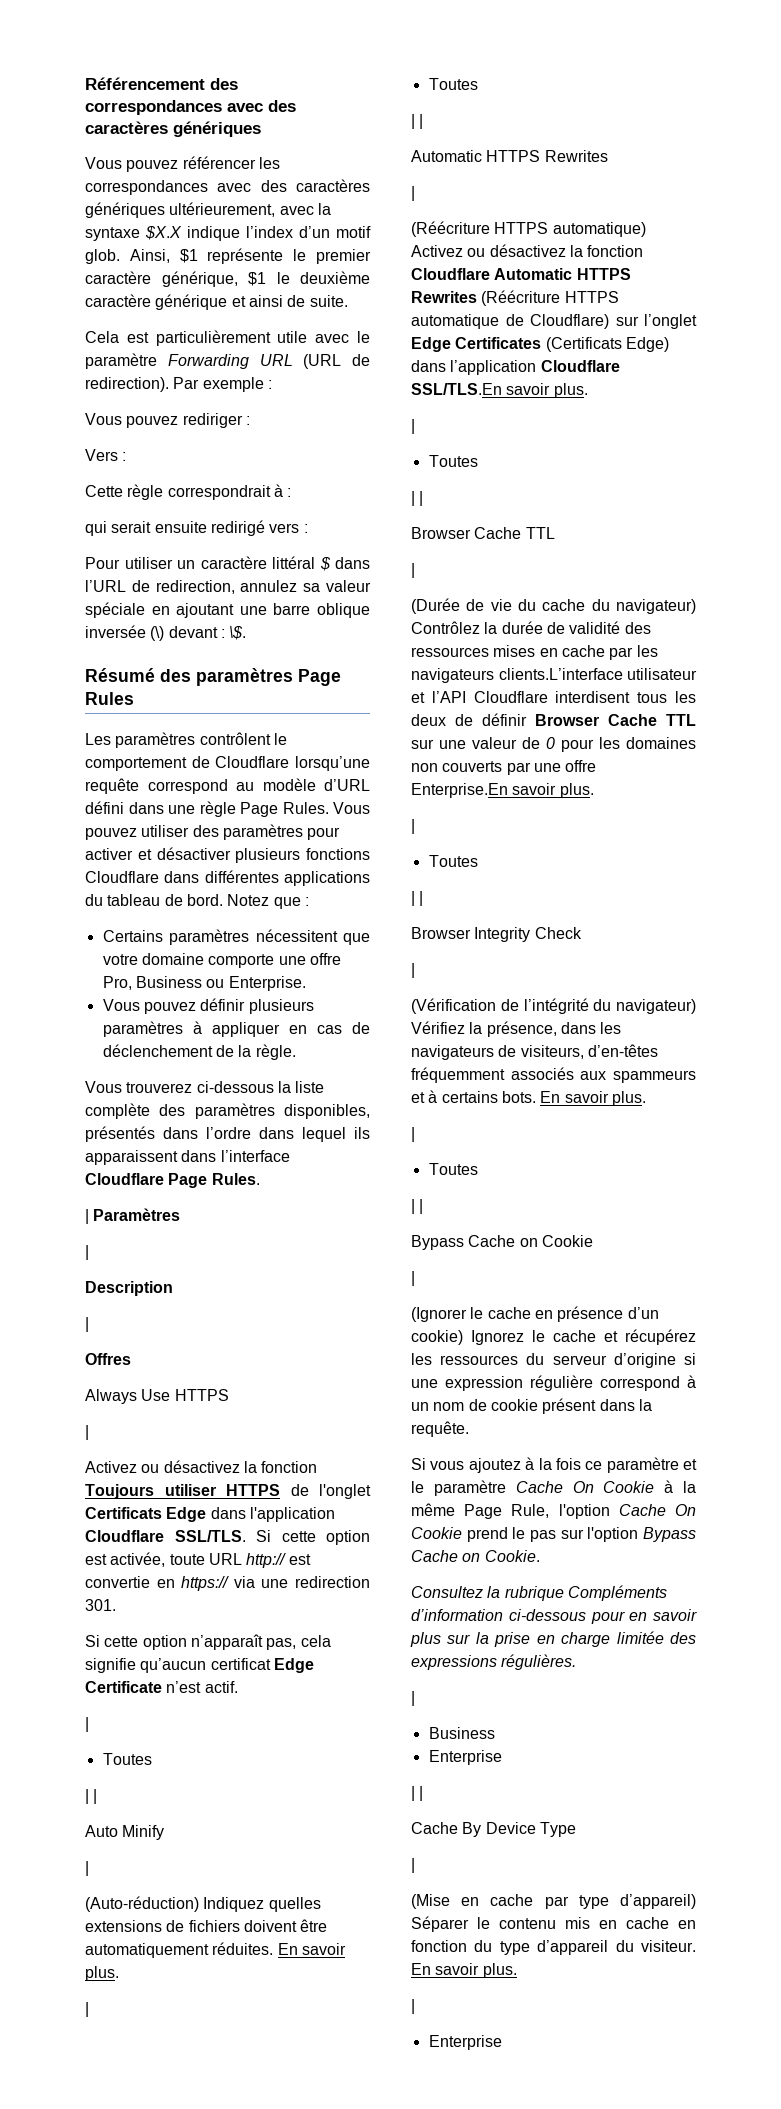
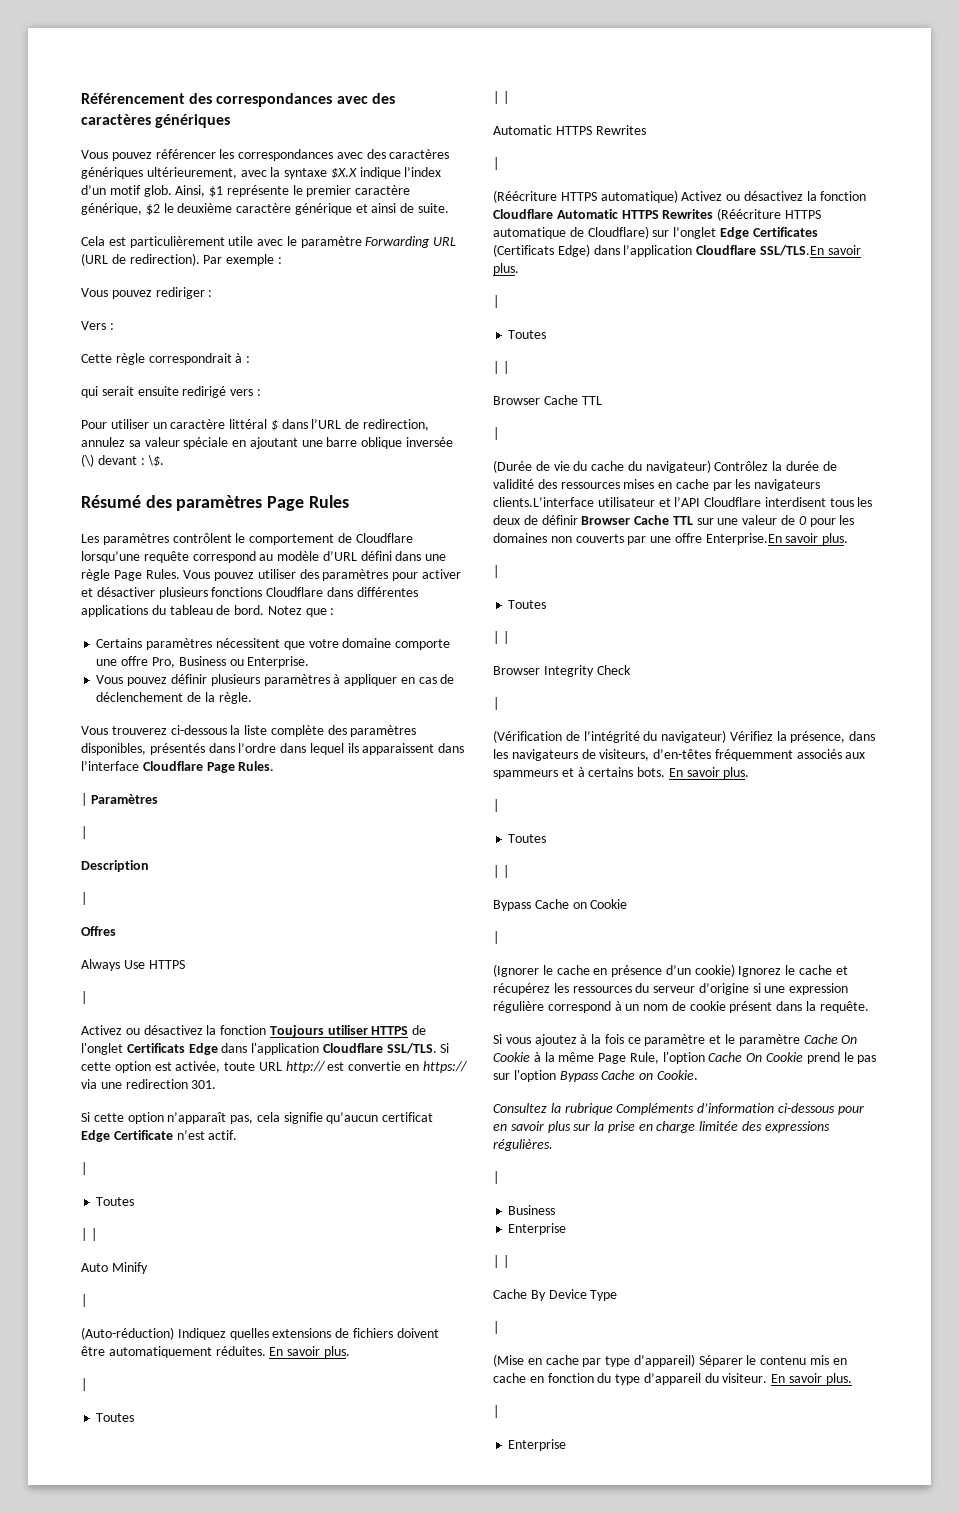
[248,272,266,286] $1 -> [145,204,160,215] $2

